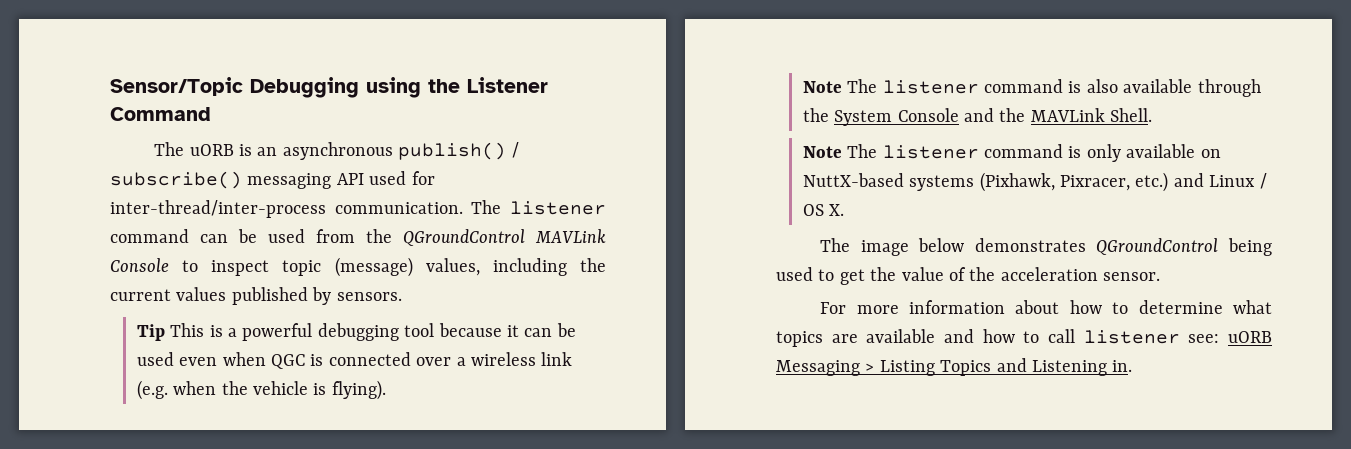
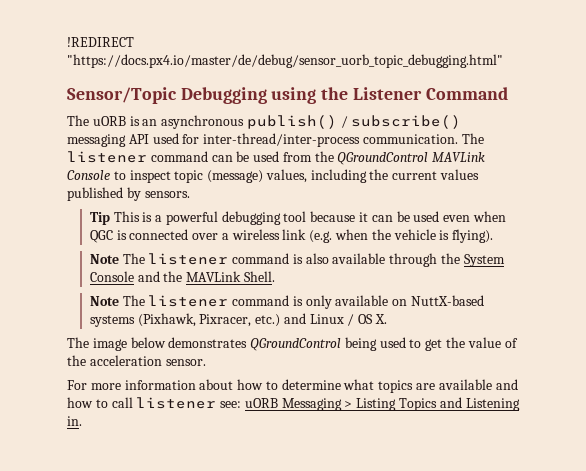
(110, 86) none -> [67,37,134,47] [67,54,503,68] !REDIRECT "https://docs.px4.io/master/de/debug/sensor_uorb_topic_debugging.html" //

